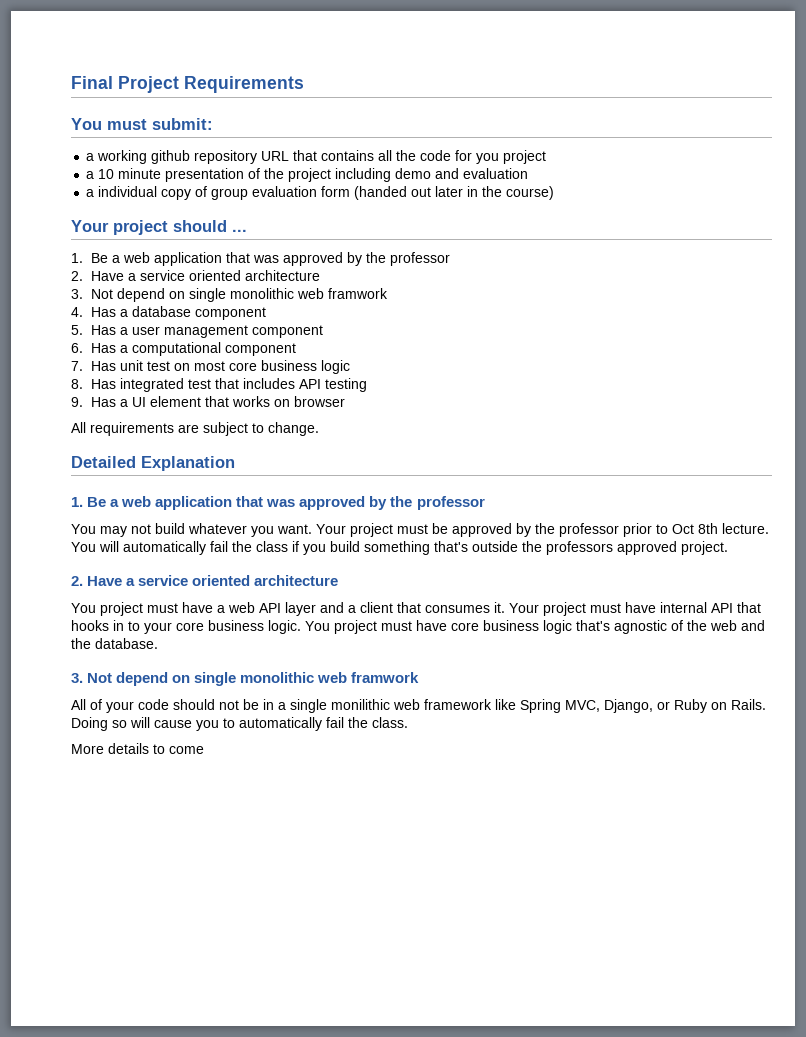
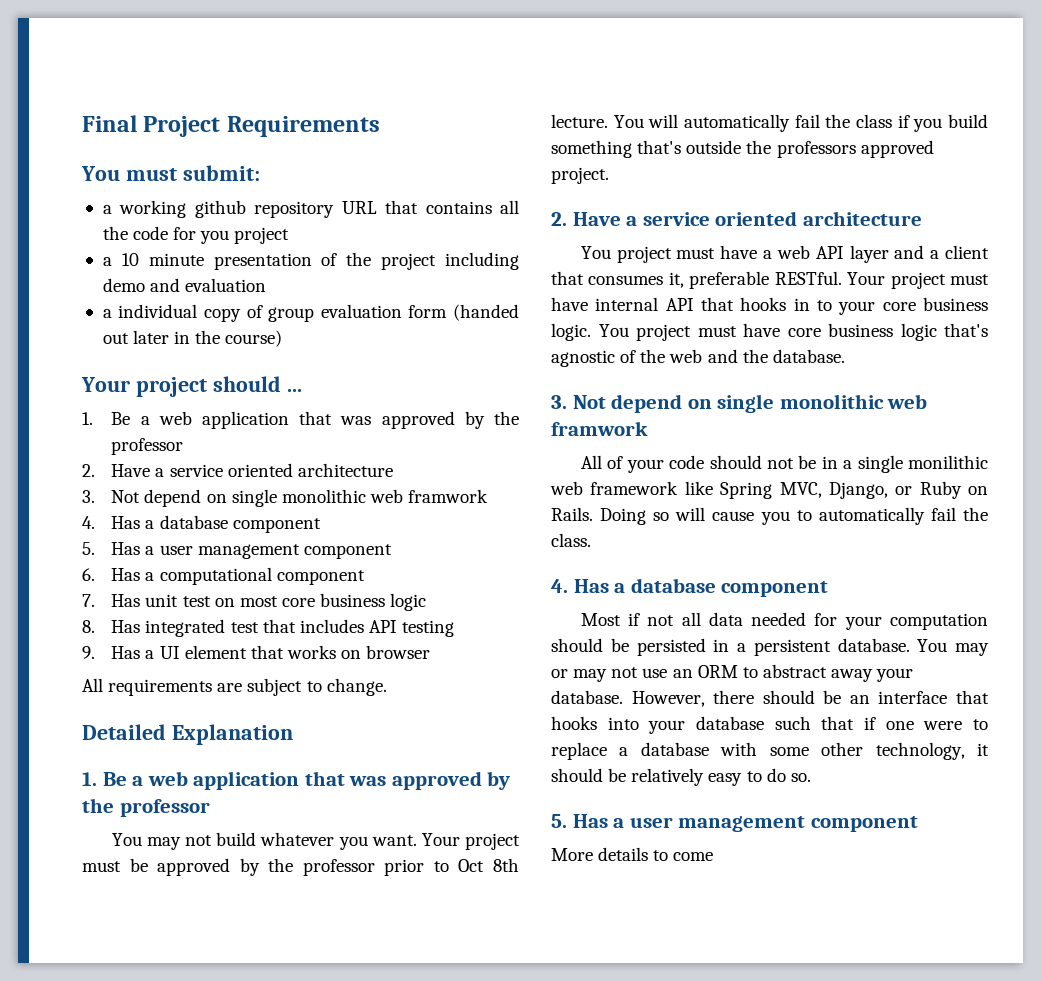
[494,602,505,613] it. -> [668,271,842,289] it, preferable RESTful.
(408, 722) none -> [551,578,829,597] [580,612,988,630] [551,638,989,656] [551,664,914,682] [551,690,989,707] [551,716,988,734] [551,742,989,760] [551,768,811,786] [551,814,918,832] // 4. Has a database component // Most if not all data needed for your computation should be persisted in a persistent database. You may or may not use an ORM to abstract away your database. However, there should be an interface that hooks into your database such that if one were to replace a database with some other technology, it should be relatively easy to do so. // 5. Has a user management component

